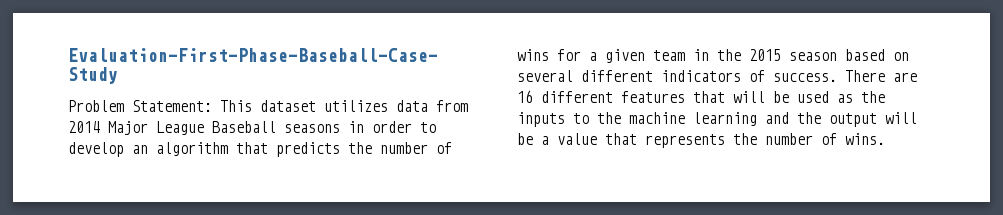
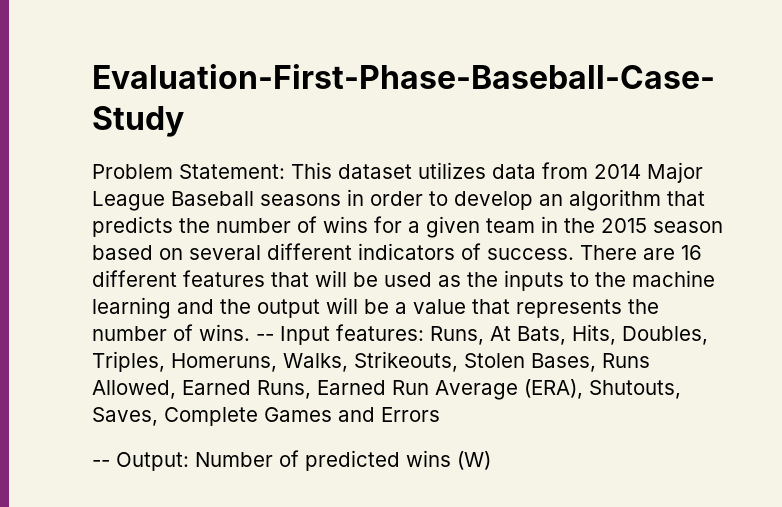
(885, 139) none -> [256,324,708,345] [92,351,650,372] [92,379,681,400] [92,407,440,426] [92,450,491,471] -- Input features: Runs, At Bats, Hits, Doubles, Triples, Homeruns, Walks, Strikeouts, Stolen Bases, Runs Allowed, Earned Runs, Earned Run Average (ERA), Shutouts, Saves, Complete Games and Errors // -- Output: Number of predicted wins (W)

